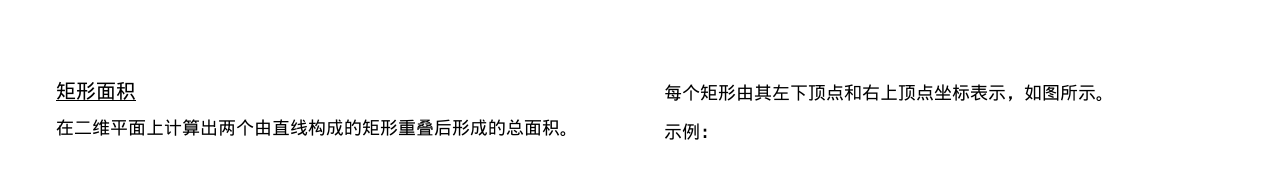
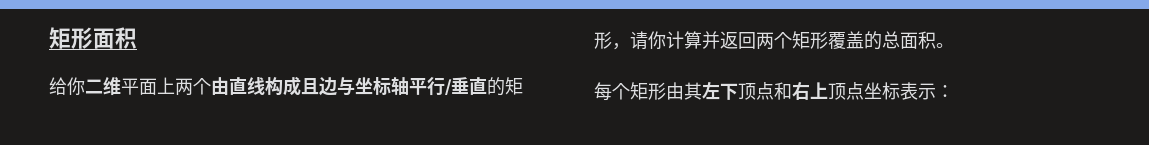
[56,119,74,136] 在 -> [49,77,85,95] 给你
[164,119,218,136] 计算出 -> (175, 85) none
[344,119,488,136] 的矩形重叠后形成 -> [301,77,523,96] [594,31,864,50] 且边与坐标轴平行/垂直的矩形，请你计算并返回两个矩形覆盖
[1006,84,1114,102] [664,123,700,140] ，如图所示。 // 示例 -> (936, 91) none

